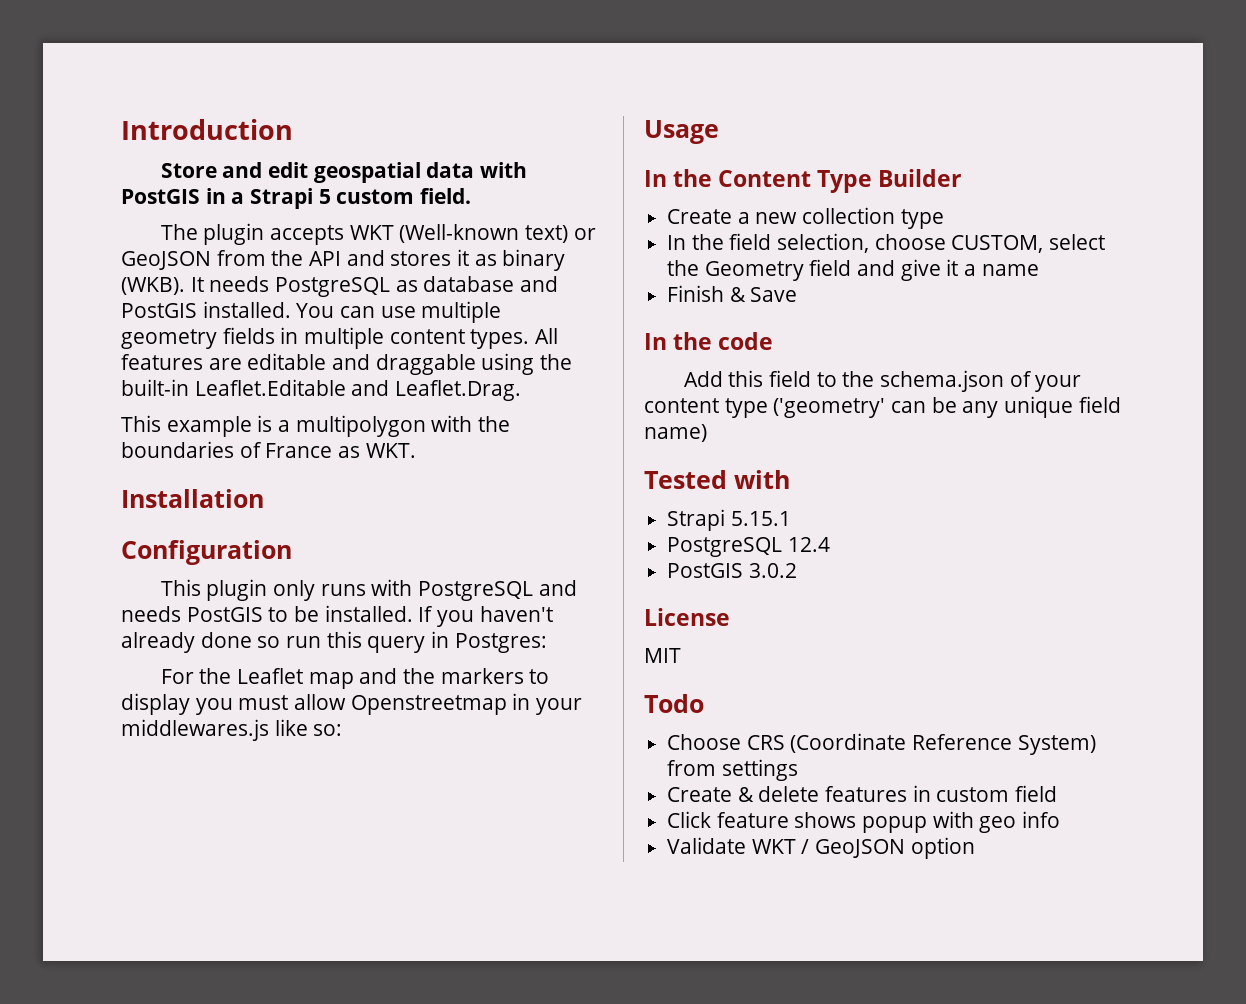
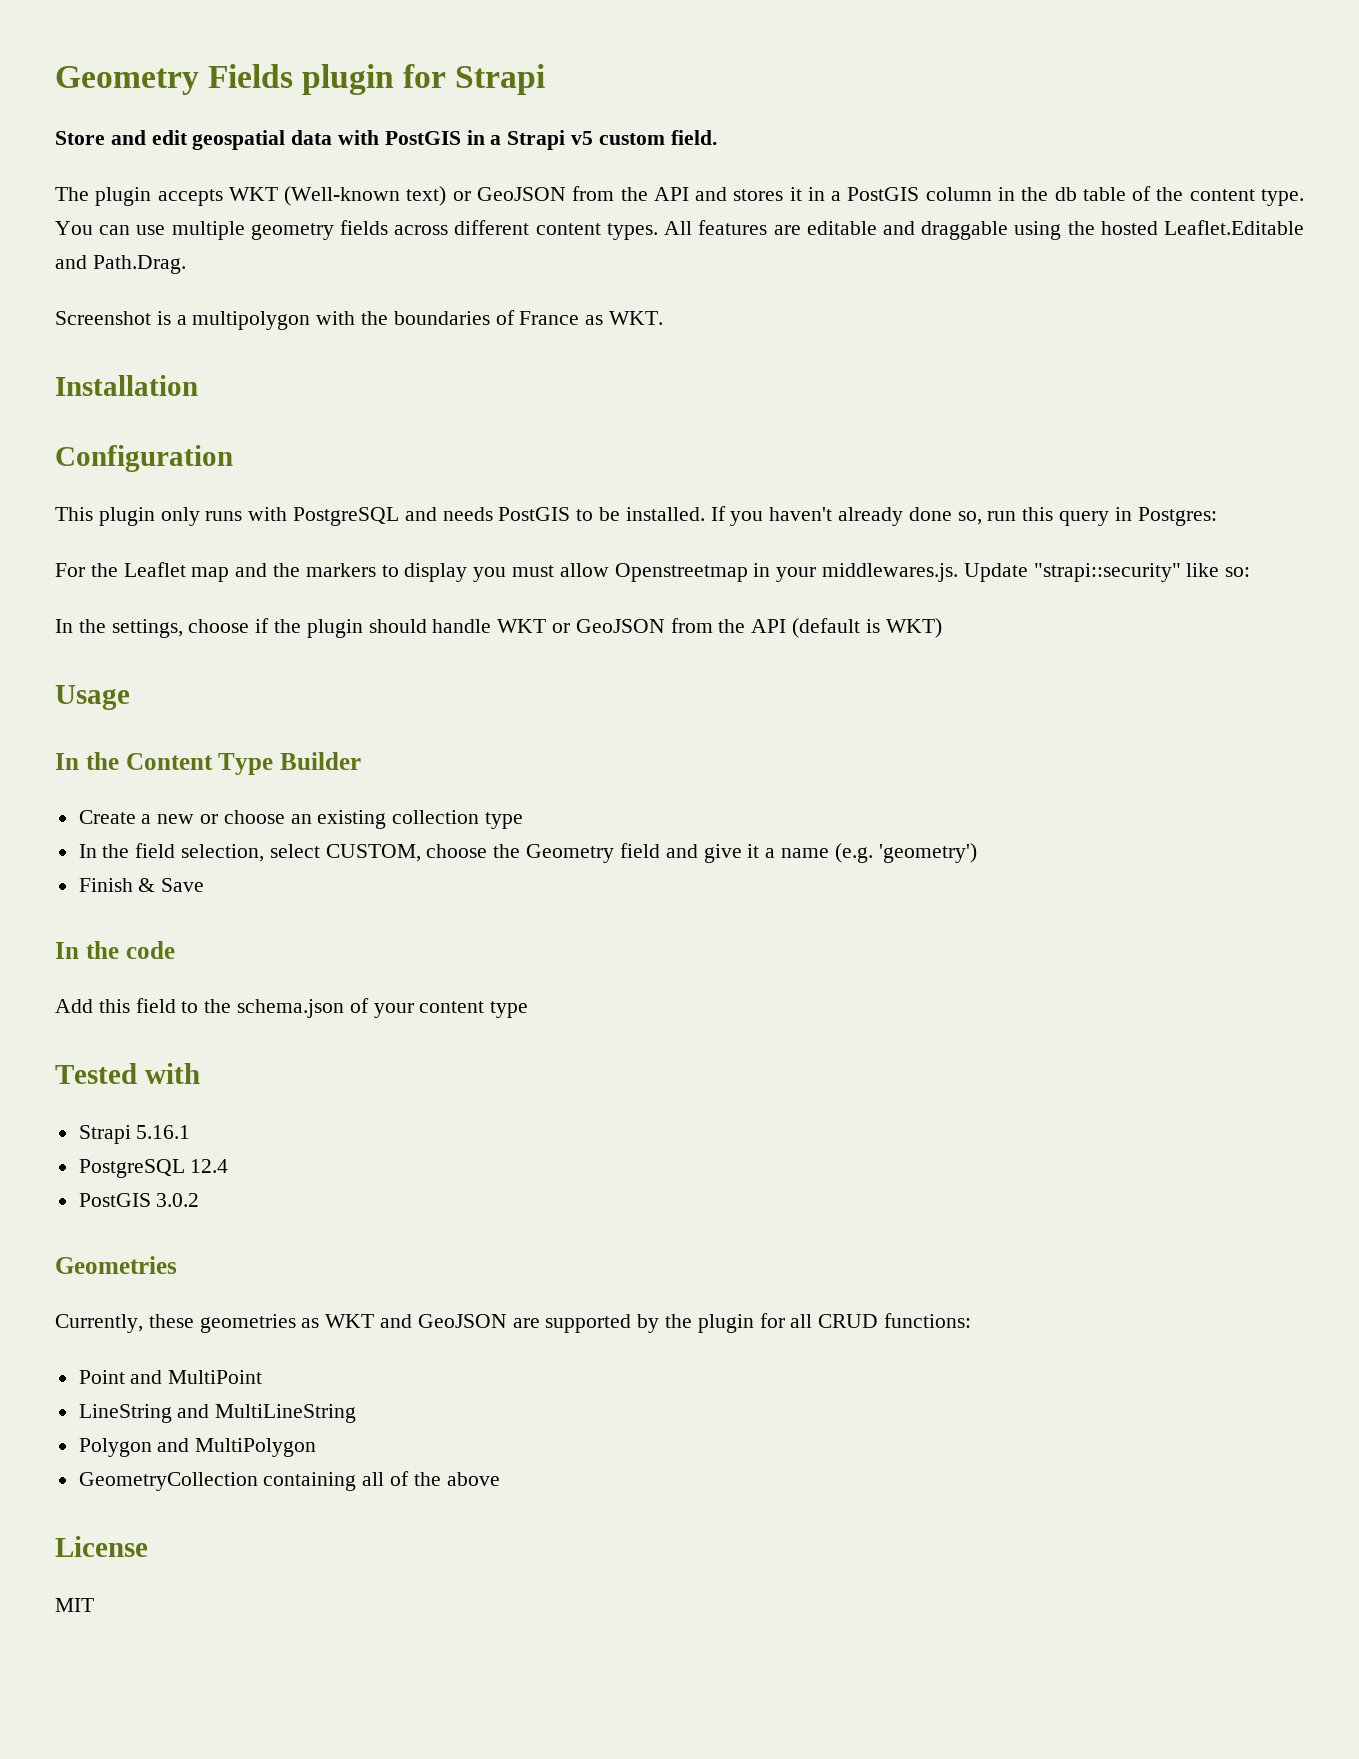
[121,119,293,140] Introduction -> [55,64,546,95] Geometry Fields plugin for Strapi
[318,189,331,204] 5 -> [571,131,594,145] v5
[474,249,566,271] [121,276,559,297] [121,301,291,318] as binary (WKB). It needs PostgreSQL as database and PostGIS installed. -> [807,186,1304,206] in a PostGIS column in the db table of the content type.
[280,327,385,349] in multiple -> [394,220,530,235] across different
[121,379,189,396] built-in -> [1100,221,1158,235] hosted
[395,380,522,401] [121,415,252,437] Leaflet.Drag. // This example -> [92,255,186,274] [55,311,151,325] Path.Drag. // Screenshot
[257,636,281,648] so -> [957,511,982,525] so,
[121,719,269,741] middlewares.js -> [822,563,1181,582] middlewares.js. Update "strapi::security"
(343, 730) none -> [55,618,942,638] // In the settings, choose if the plugin should handle WKT or GeoJSON from the API (default is WKT)
(798, 218) none -> [200,810,387,829] or choose an existing
[874,234,1106,253] choose CUSTOM, select -> [269,844,488,862] select CUSTOM, choose
(1039, 270) none -> [834,843,977,863] (e.g. 'geometry')
[773,396,1121,418] [644,424,707,442] ('geometry' can be any unique field name) -> (529, 1009) none
[730,511,791,526] 5.15.1 -> [136,1125,191,1139] 5.16.1
[644,608,730,626] [644,648,681,663] [644,694,704,713] [667,733,1096,755] [667,759,798,781] [667,785,1058,802] [667,811,1061,833] [667,837,975,859] License // MIT // Todo // Choose CRS (Coordinate Reference System) from settings // Create & delete features in custom field // Click feature shows popup with geo info // Validate WKT / GeoJSON option -> [55,1256,177,1274] [55,1313,972,1333] [78,1370,263,1384] [78,1404,357,1423] [78,1438,317,1457] [78,1471,500,1491] [55,1536,148,1557] [55,1598,94,1612] Geometries // Currently, these geometries as WKT and GeoJSON are supported by the plugin for all CRUD functions: // Point and MultiPoint // LineString and MultiLineString // Polygon and MultiPolygon // GeometryCollection containing all of the above // License // MIT

